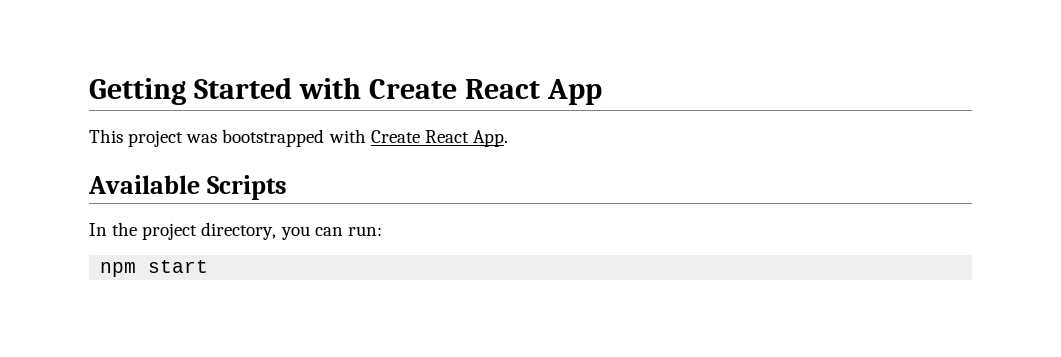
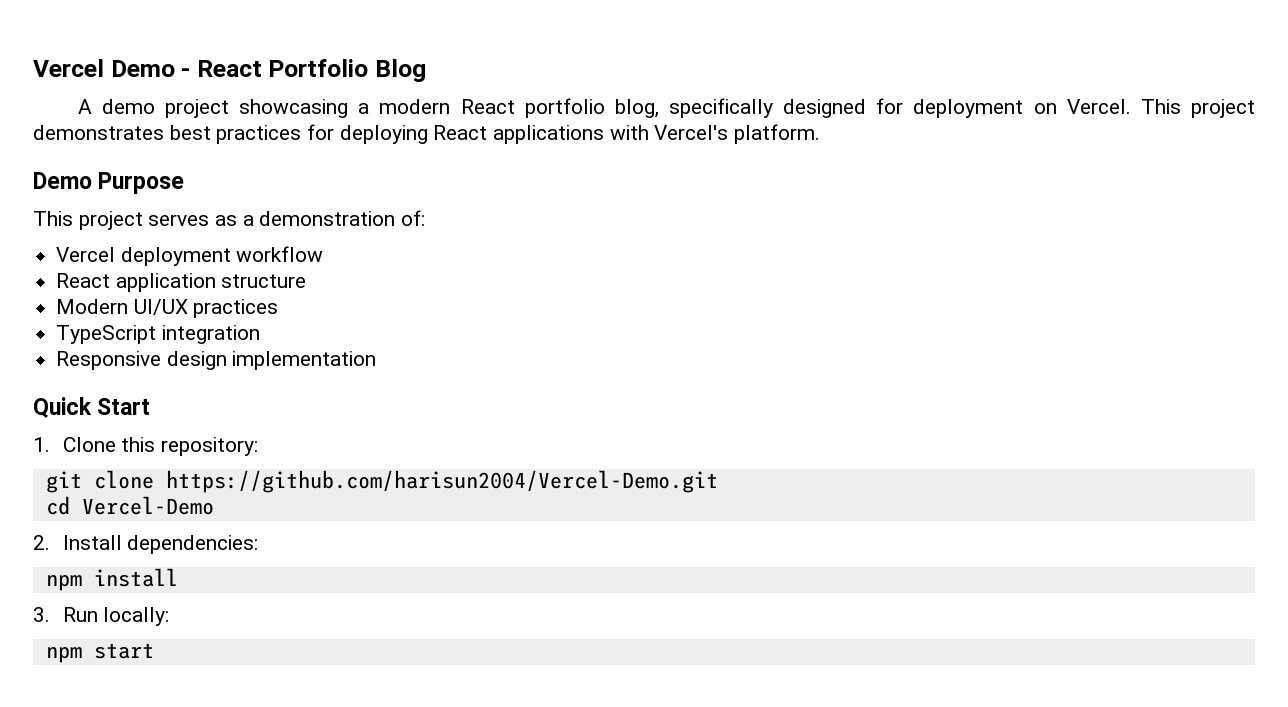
[89,77,602,105] [89,129,508,147] [88,175,287,200] [89,222,382,240] Getting Started with Create React App // This project was bootstrapped with Create React App. // Available Scripts // In the project directory, you can run: -> [33,59,427,82] [77,98,1255,118] [33,124,821,144] [33,172,185,194] [33,210,426,230] [56,246,324,266] [56,273,307,292] [56,299,279,318] [56,325,260,344] [56,351,377,370] [33,397,151,418] [33,437,258,456] [45,470,718,493] [45,496,214,515] [33,535,259,554] [45,568,178,591] [33,607,170,626] Vercel Demo - React Portfolio Blog // A demo project showcasing a modern React portfolio blog, specifically designed for deployment on Vercel. This project demonstrates best practices for deploying React applications with Vercel's platform. // Demo Purpose // This project serves as a demonstration of: // Vercel deployment workflow // React application structure // Modern UI/UX practices // TypeScript integration // Responsive design implementation // Quick Start // 1. Clone this repository: // git clone https://github.com/harisun2004/Vercel-Demo.git // cd Vercel-Demo // 2. Install dependencies: // npm install // 3. Run locally:

